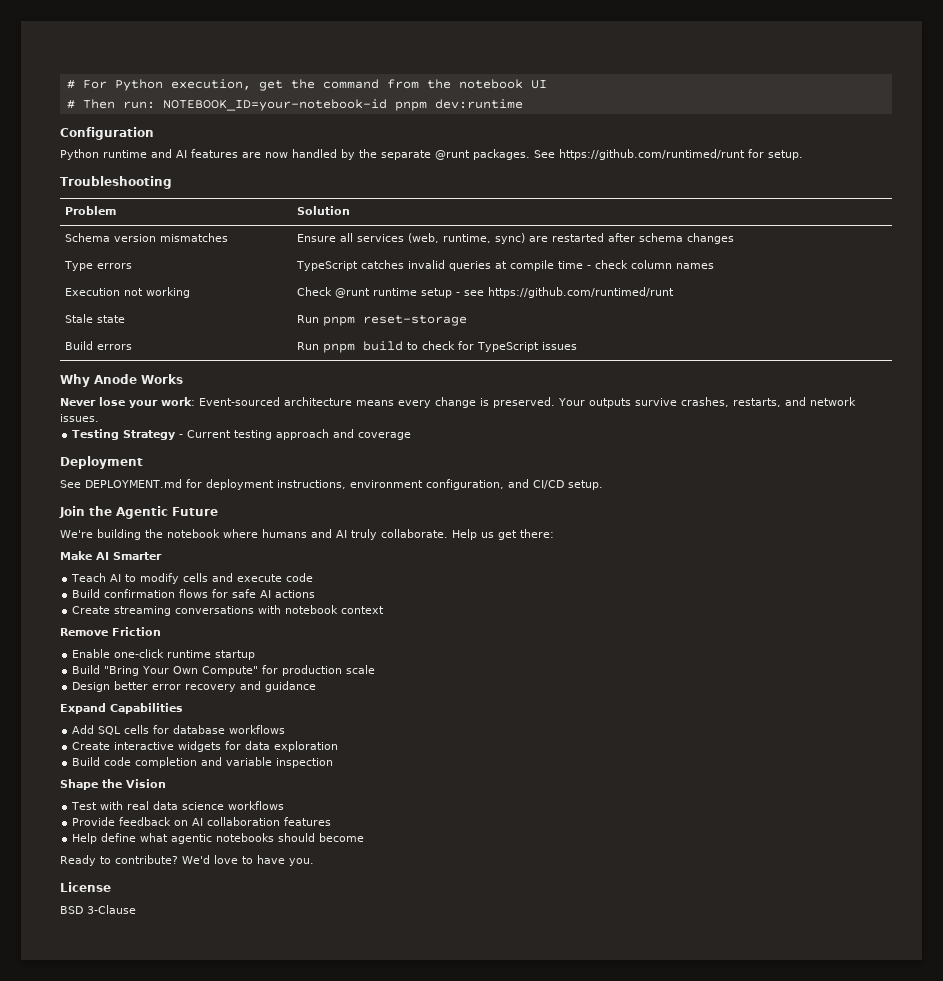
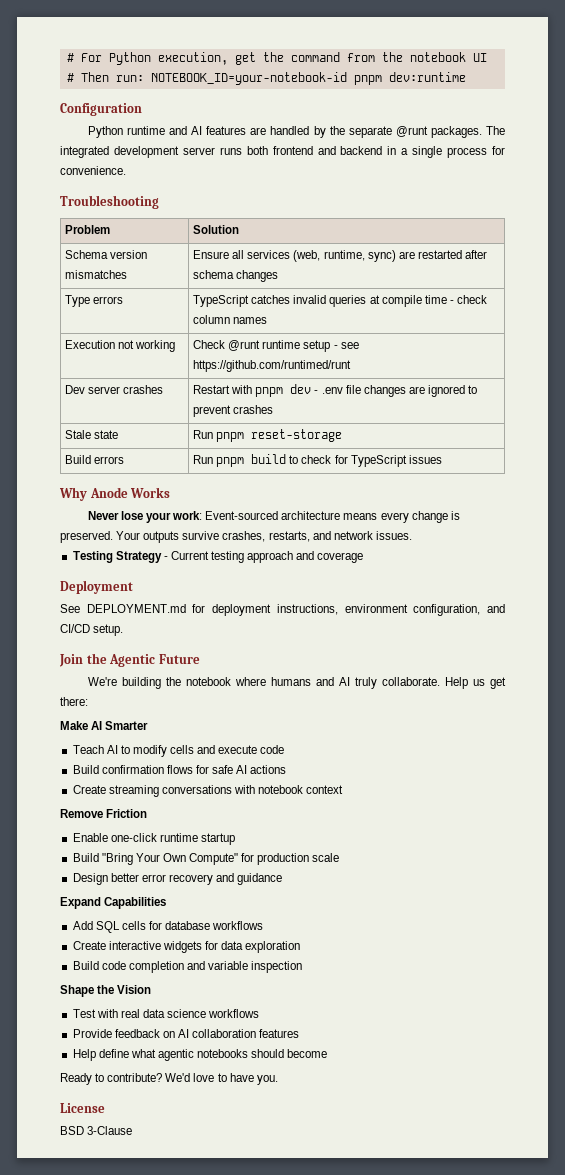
[265,152,288,158] now -> (267, 131) none
[534,149,803,160] See https://github.com/runtimed/runt for setup. -> [485,126,505,135] [60,146,506,158] [60,166,126,175] The integrated development server runs both frontend and backend in a single process for convenience.
(674, 292) none -> [65,385,164,394] [193,384,478,397] [193,405,274,417] // Dev server crashes | Restart with pnpm dev - .env file changes are ignored to prevent crashes

